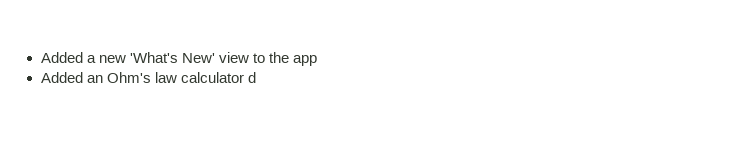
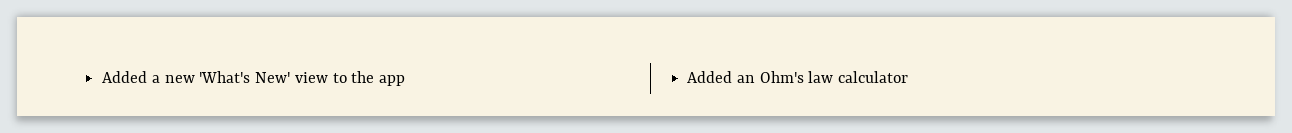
[247,72,256,83] d -> (909, 77) none

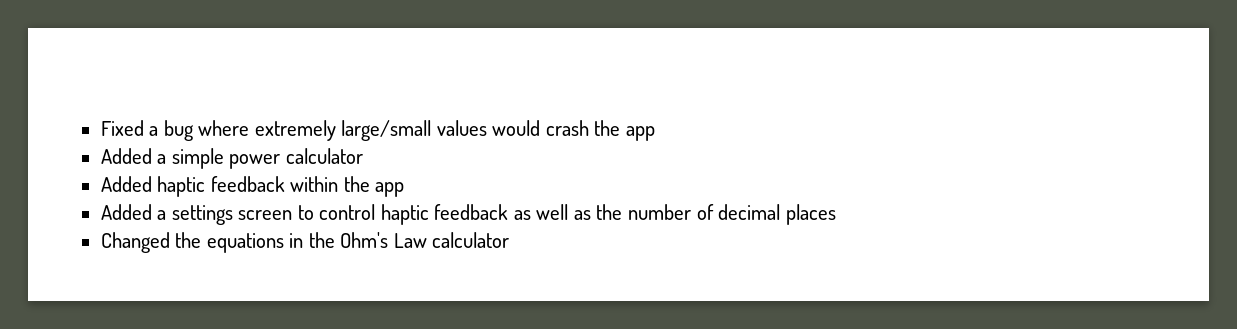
[102,71,406,86] [687,71,834,83] Added a new 'What's New' view to the app // Added an Ohm's law -> [100,120,655,141] [100,148,363,169] [100,176,405,197] [100,204,836,225] [100,232,427,253] Fixed a bug where extremely large/small values would crash the app // Added a simple power calculator // Added haptic feedback within the app // Added a settings screen to control haptic feedback as well as the number of decimal places // Changed the equations in the Ohm's Law

